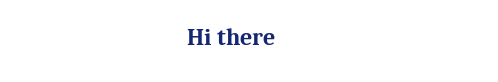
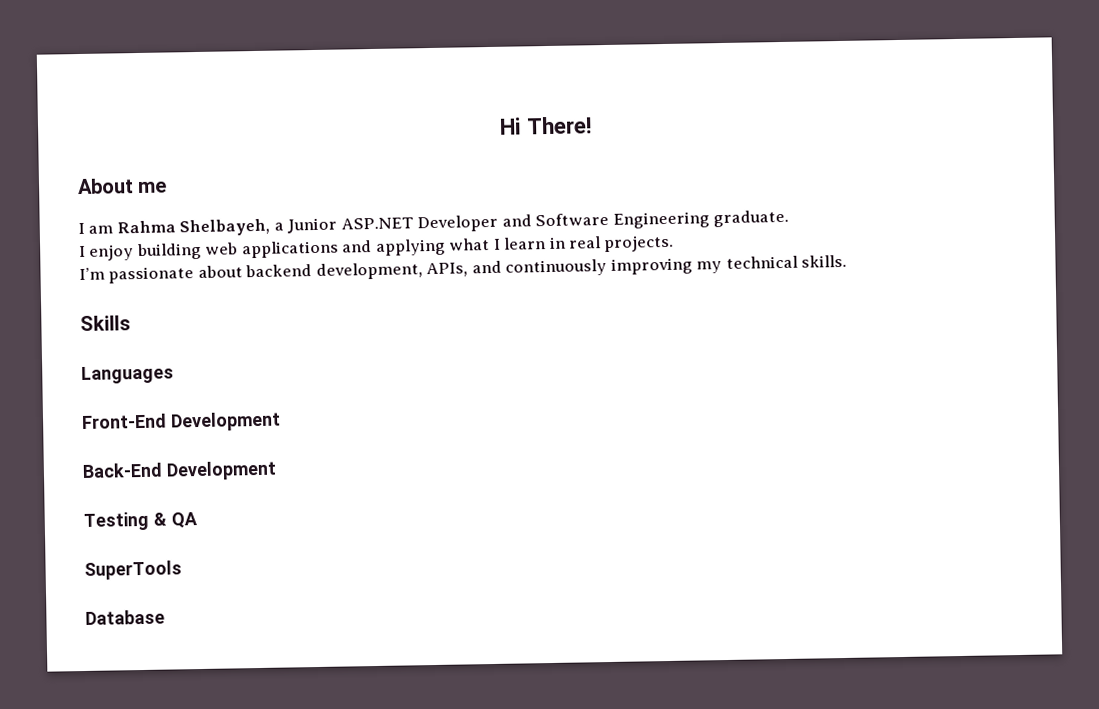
[217,28,276,45] there -> [525,116,592,135] [77,178,168,195] [78,209,789,237] [79,234,675,261] [79,254,848,284] [80,315,131,332] [81,365,174,385] [81,411,281,432] [82,460,277,481] [83,511,198,531] [84,560,182,580] [85,609,165,625] There! // About me // I am Rahma Shelbayeh, a Junior ASP.NET Developer and Software Engineering graduate. // I enjoy building web applications and applying what I learn in real projects. // I’m passionate about backend development, APIs, and continuously improving my technical skills. // Skills // Languages // Front-End Development // Back-End Development // Testing & QA // SuperTools // Database

